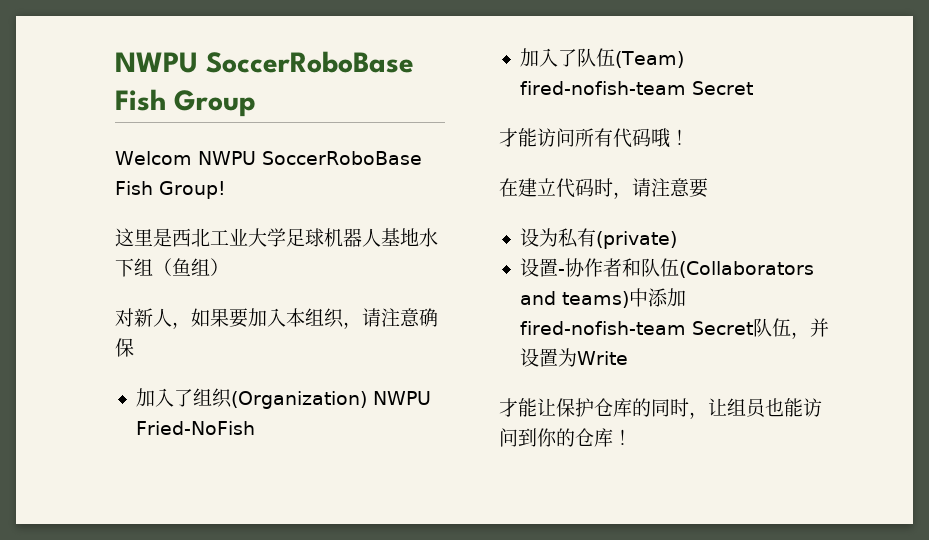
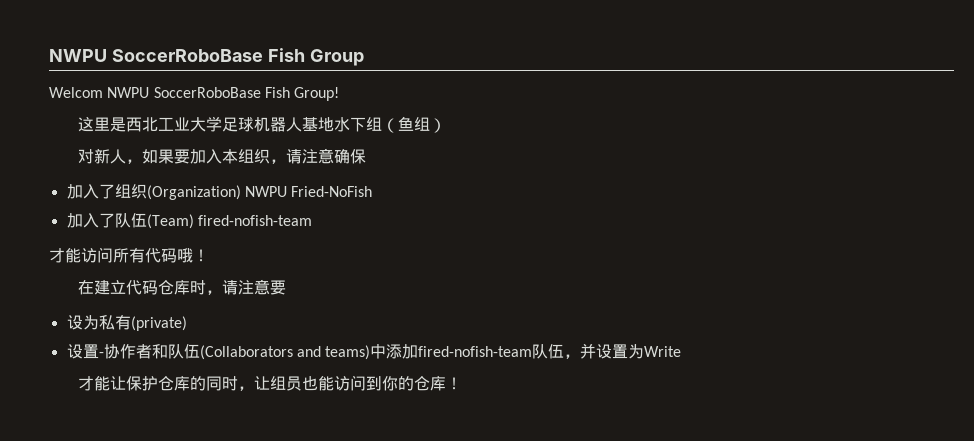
[691,81,753,95] Secret -> (312, 220) none
(594, 187) none -> [158,280,191,295] 仓库
[691,321,753,335] Secret -> (533, 351) none

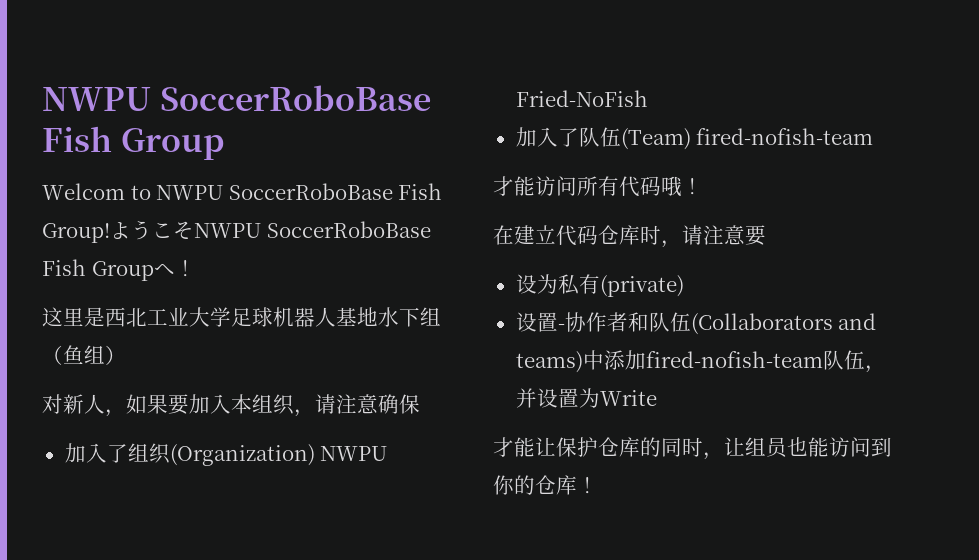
(103, 92) none -> [130,185,151,200] to
(340, 94) none -> [110,220,431,240] [42,259,196,281] ようこそNWPU SoccerRoboBase Fish Groupへ！

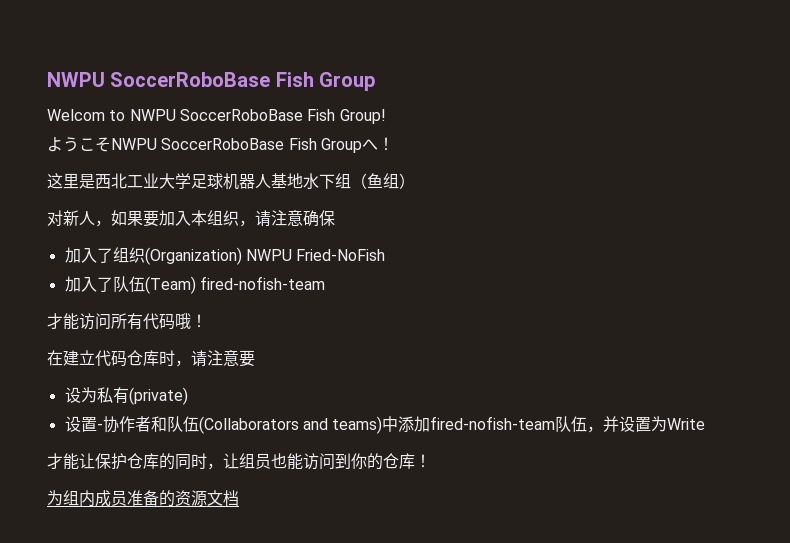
(110, 233) none -> (386, 116) //
(598, 485) none -> [47,490,239,507] // 为组内成员准备的资源文档

